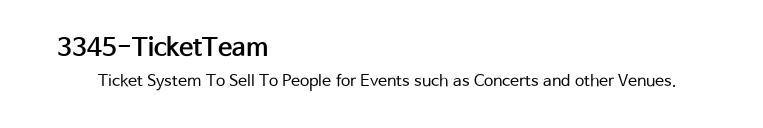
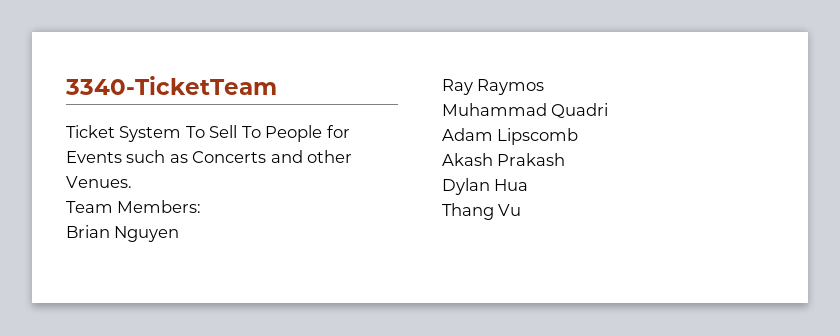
[57,36,268,57] 3345-TicketTeam -> [65,76,277,95] 3340-TicketTeam
(678, 80) none -> [66,200,202,213] [66,225,180,242] [442,79,545,95] [442,103,609,118] [442,128,579,145] [442,153,566,166] [442,178,529,195] [442,203,522,220] // Team Members: // Brian Nguyen // Ray Raymos // Muhammad Quadri // Adam Lipscomb // Akash Prakash // Dylan Hua // Thang Vu

